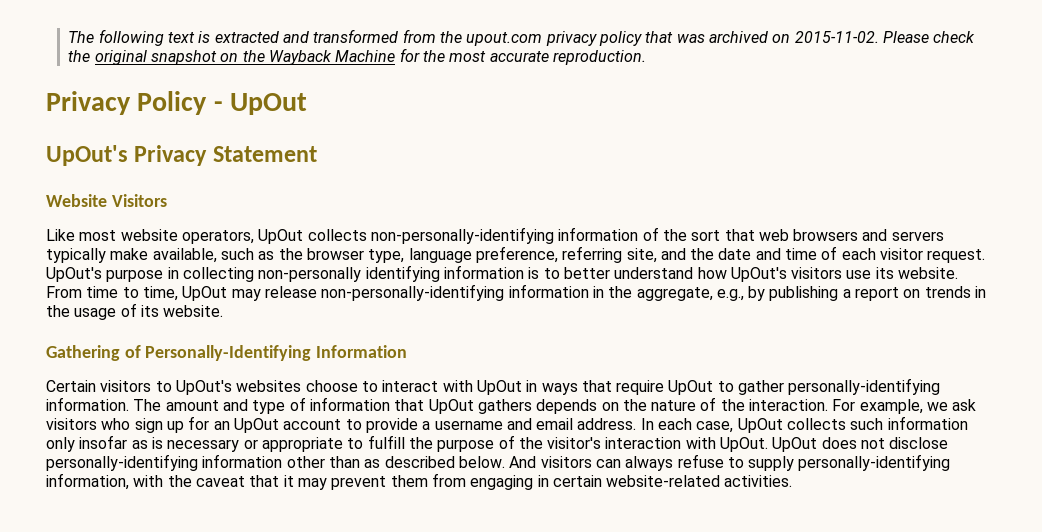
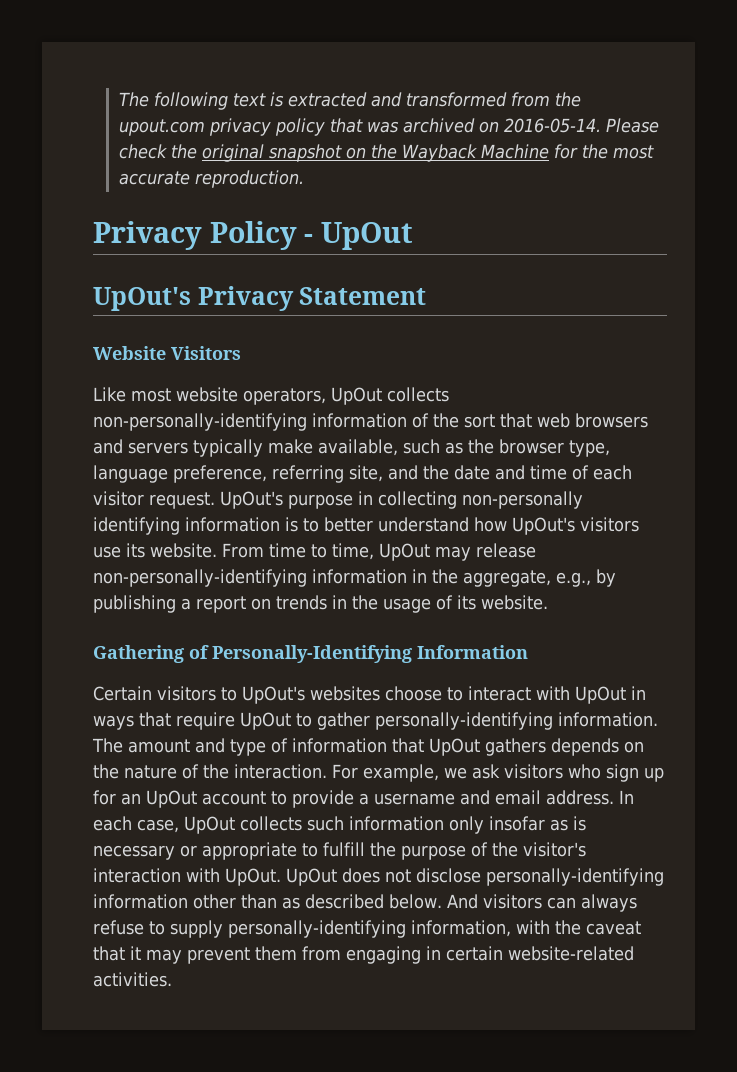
[794,31,879,43] 2015-11-02. -> [503,118,601,133] 2016-05-14.

